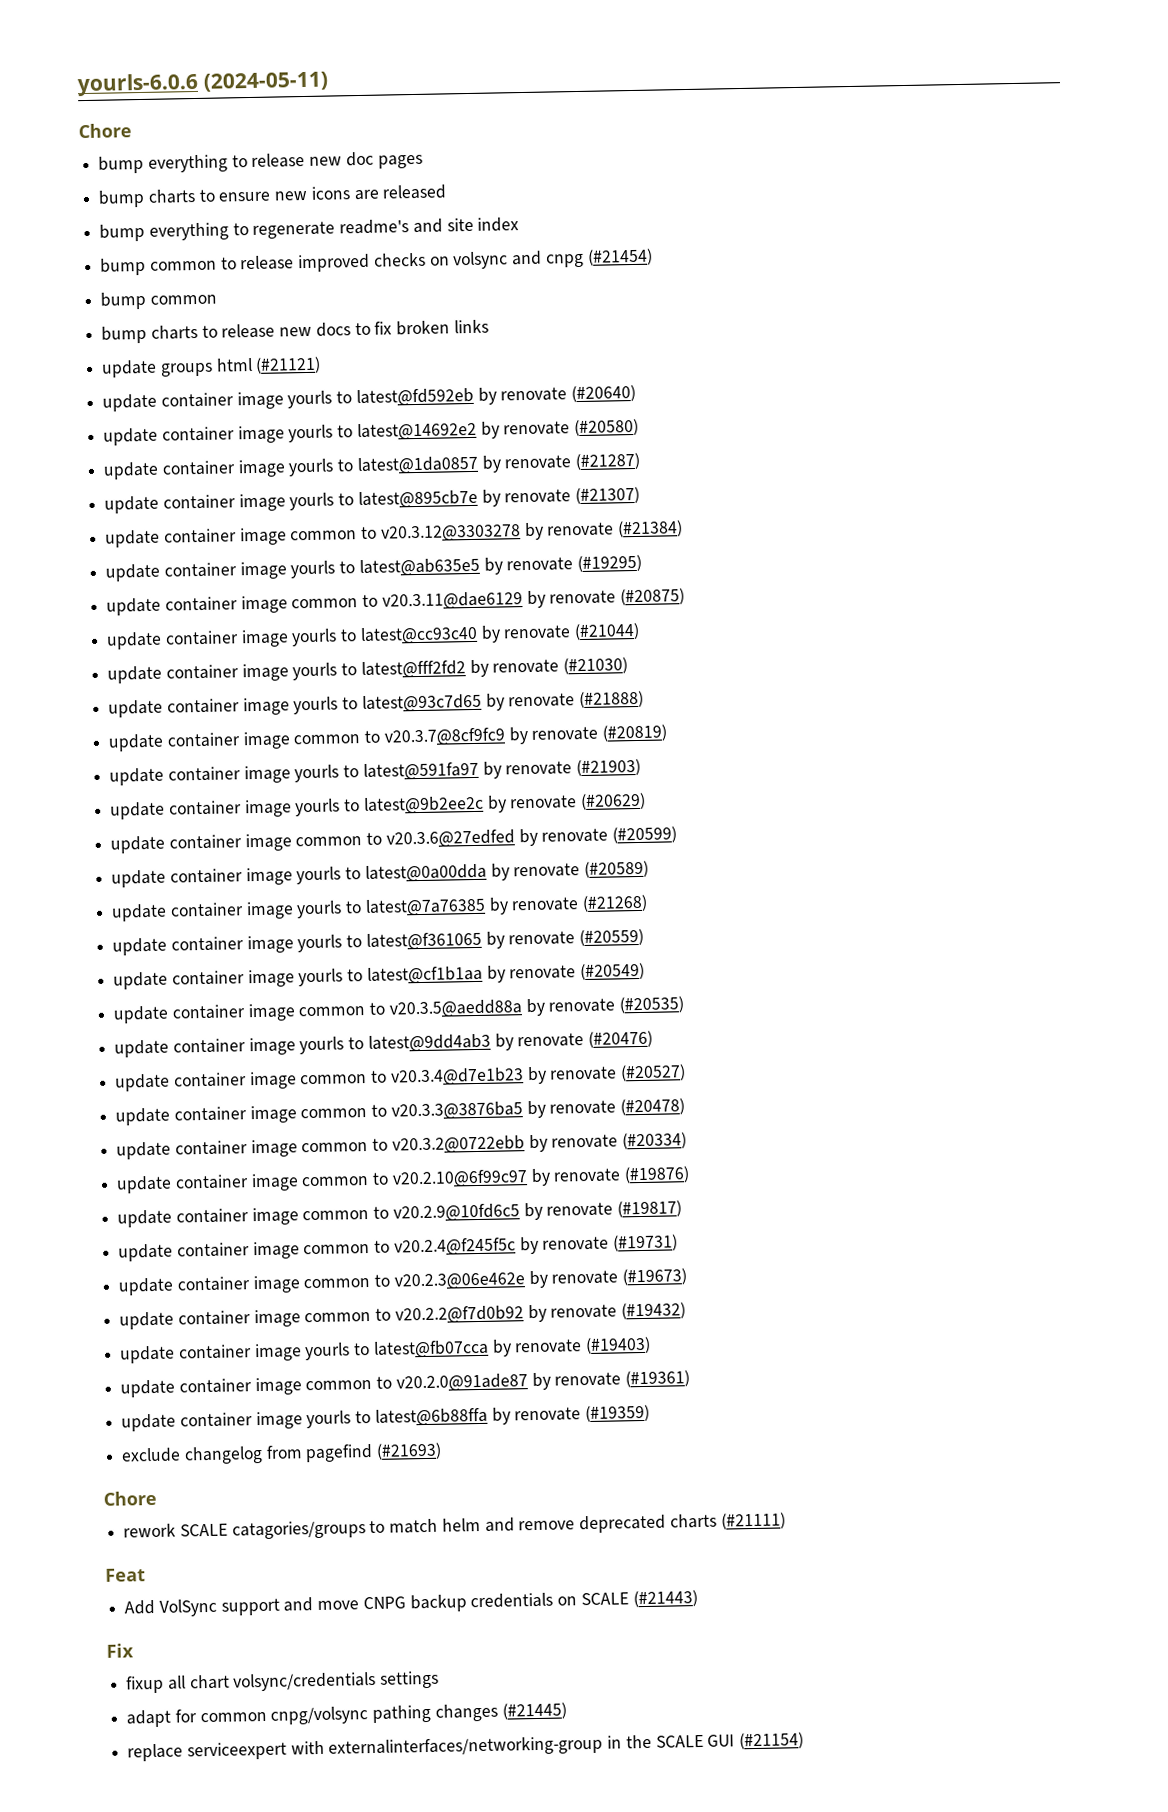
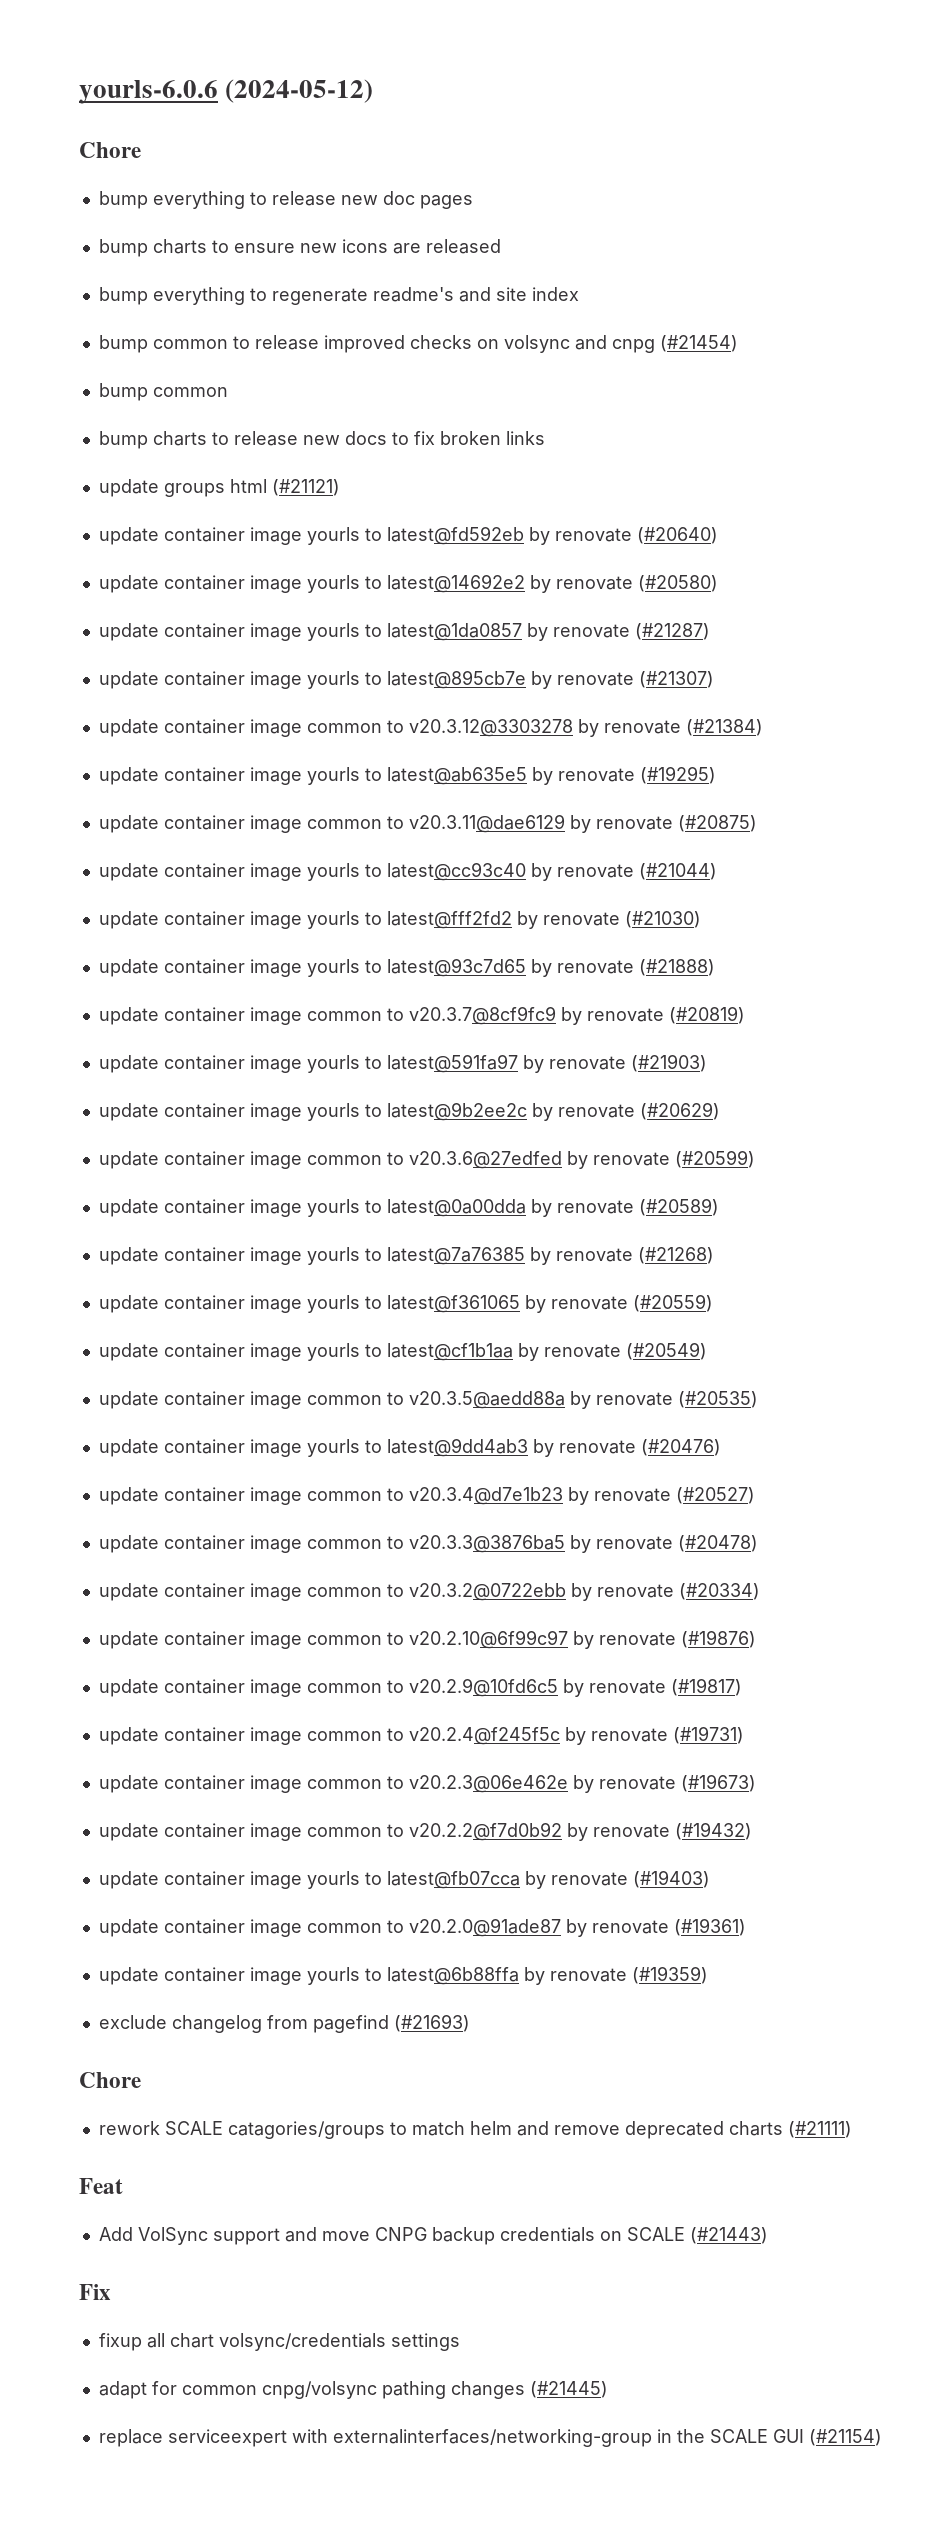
[202,71,328,92] (2024-05-11) -> [225,79,374,103] (2024-05-12)

